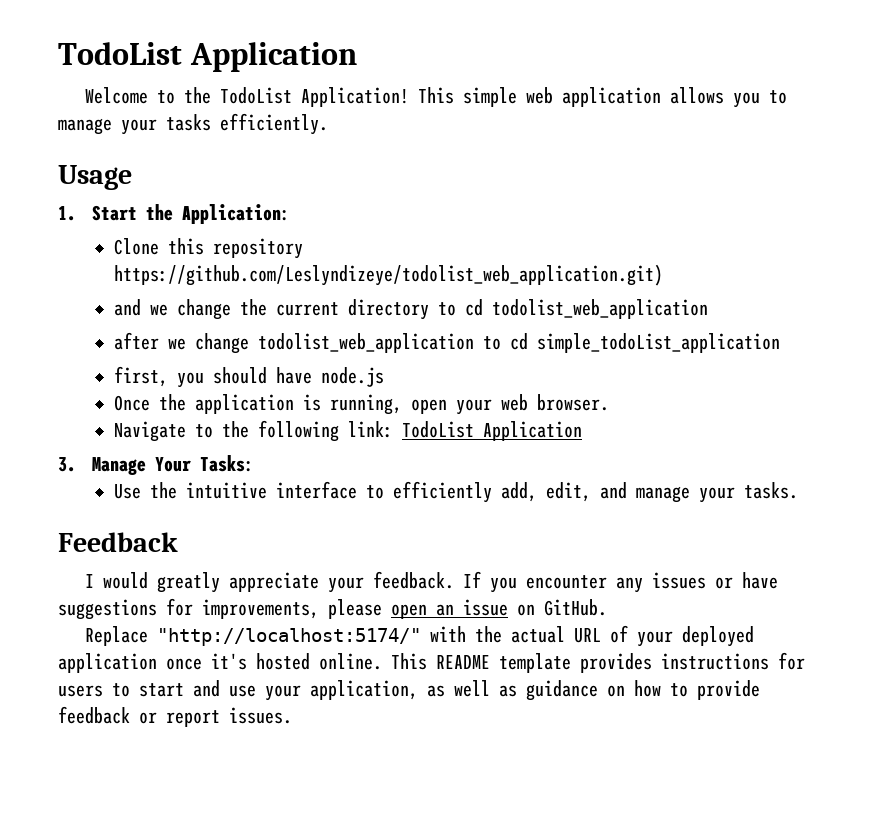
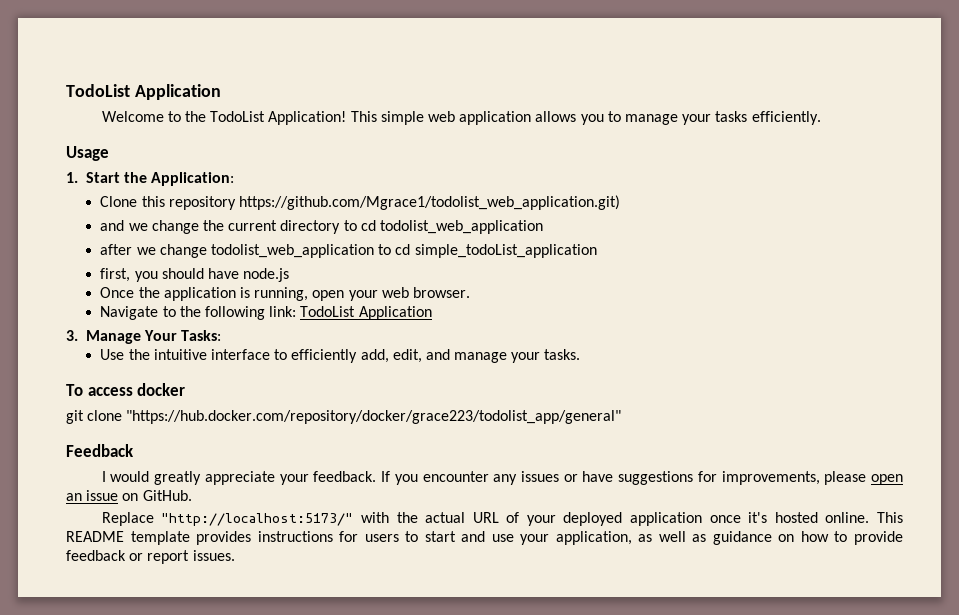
[113,264,663,286] https://github.com/Leslyndizeye/todolist_web_application.git) -> [238,195,620,210] https://github.com/Mgrace1/todolist_web_application.git)
(798, 490) none -> [66,383,186,396] [66,410,622,424] // To access docker // git clone "https://hub.docker.com/repository/docker/grace223/todolist_app/general"
[156,628,421,646] "http://localhost:5174/" -> [161,513,354,526] "http://localhost:5173/"

